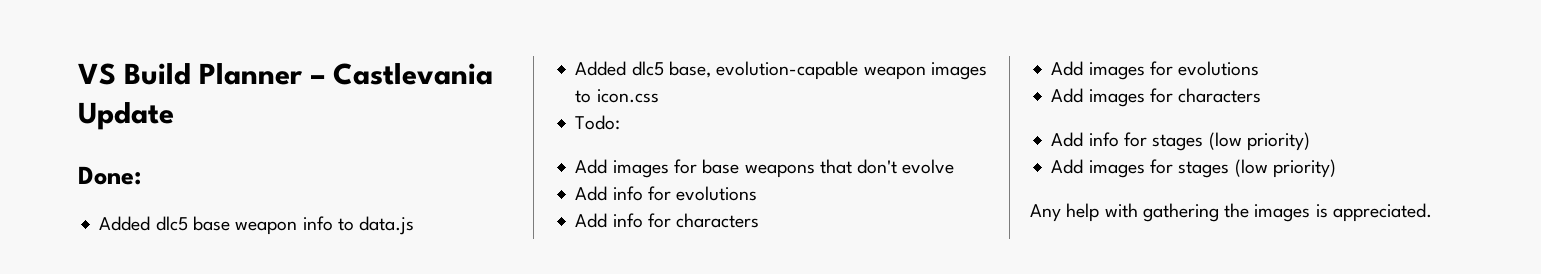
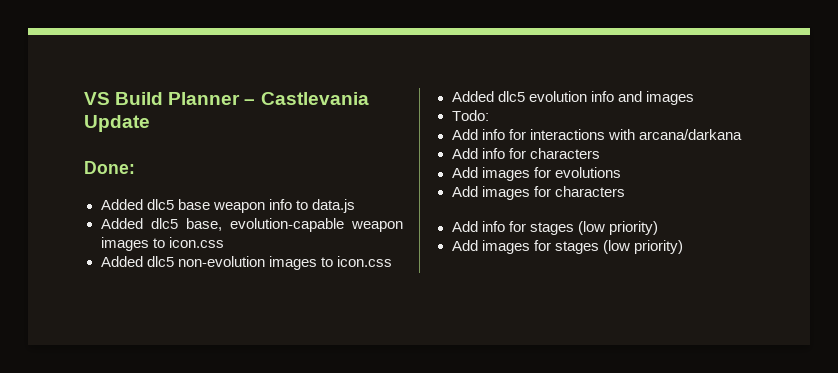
[575,115,621,130] [575,159,955,178] [575,186,758,201] Todo: // Add images for base weapons that don't evolve // Add info for evolutions -> [100,256,392,270] [451,91,694,105] [451,110,489,121] [451,129,742,140] Added dlc5 non-evolution images to icon.css // Added dlc5 evolution info and images // Todo: // Add info for interactions with arcana/darkana
[1030,203,1432,222] // Any help with gathering the images is appreciated. -> (683, 247) none

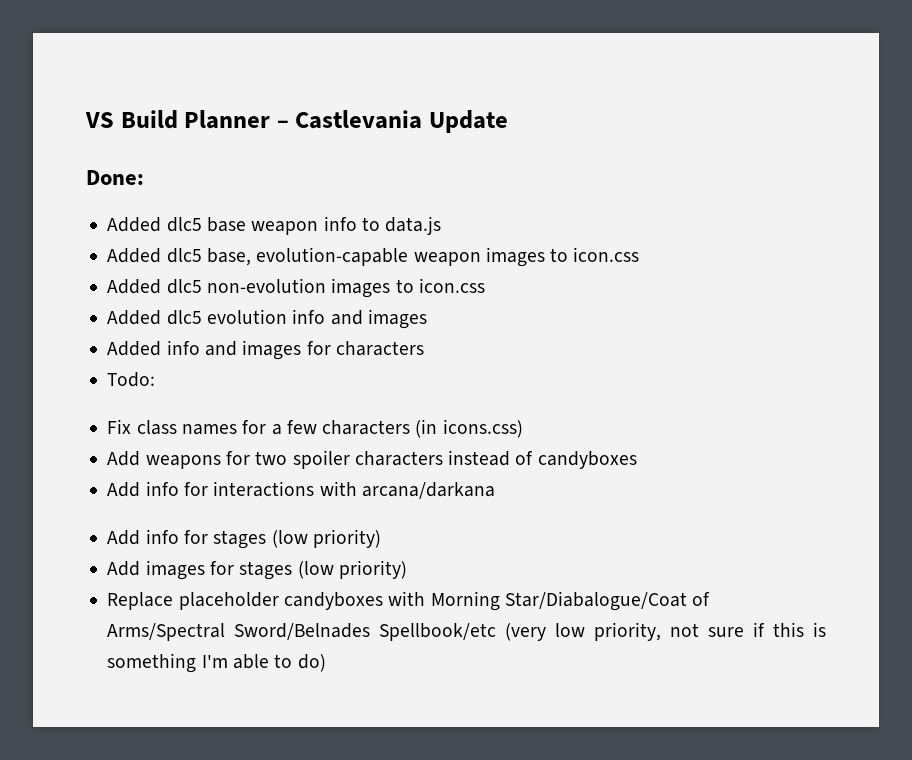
[451,110,489,121] Todo: -> [107,340,424,360] [107,372,156,387] [107,419,523,438] [107,450,637,469] Added info and images for characters // Todo: // Fix class names for a few characters (in icons.css) // Add weapons for two spoiler characters instead of candyboxes
[451,148,600,159] [451,167,621,181] [451,186,625,200] // Add info for characters // Add images for evolutions // Add images for characters -> (495, 490) none
(683, 247) none -> [107,591,711,611] [107,622,827,641] [107,653,326,673] // Replace placeholder candyboxes with Morning Star/Diabalogue/Coat of Arms/Spectral Sword/Belnades Spellbook/etc (very low priority, not sure if this is something I'm able to do)

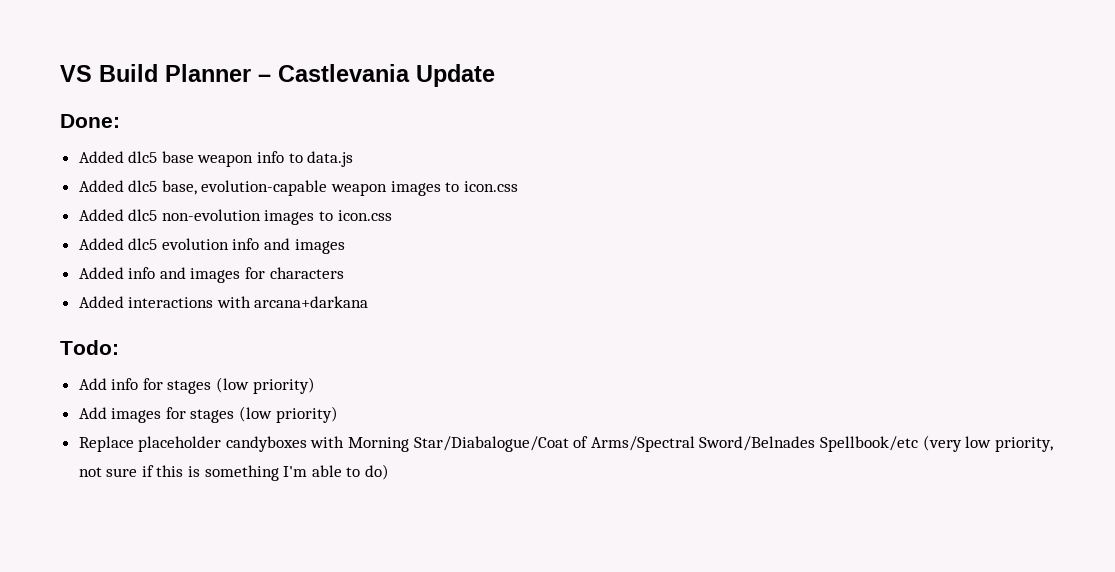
[107,372,156,387] [107,419,523,438] [107,450,637,469] [107,481,495,499] Todo: // Fix class names for a few characters (in icons.css) // Add weapons for two spoiler characters instead of candyboxes // Add info for interactions with arcana/darkana -> [78,296,369,308] [60,340,119,355] Added interactions with arcana+darkana // Todo:

